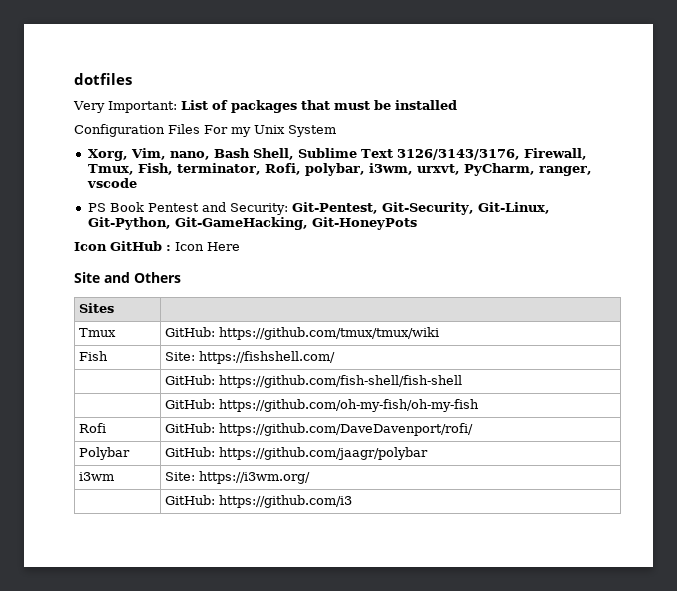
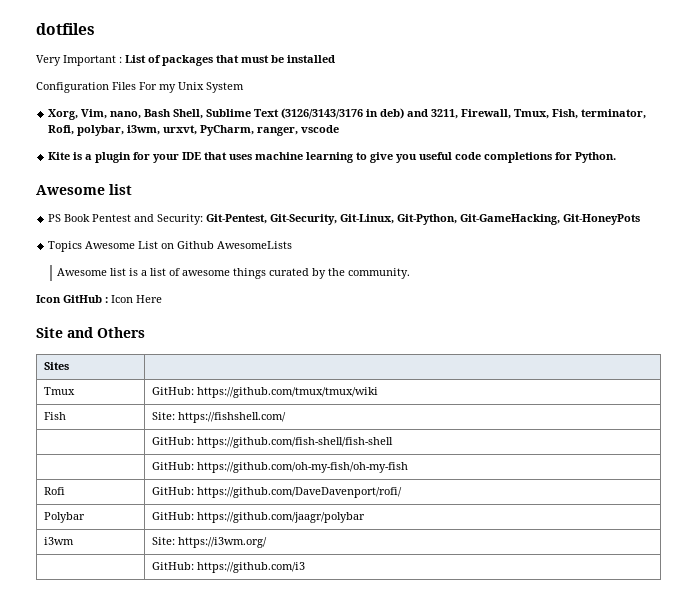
[107,101,177,113] Important: -> [63,55,122,66] Important :
[396,149,520,160] 3126/3143/3176, -> [281,108,459,119] (3126/3143/3176 in deb) and 3211,
(137, 183) none -> [48,152,617,163] [36,184,132,195] // Kite is a plugin for your IDE that uses machine learning to give you useful code completions for Python. // Awesome list
(417, 223) none -> [48,241,293,252] [57,268,411,279] // Topics Awesome List on Github AwesomeLists // Awesome list is a list of awesome things curated by the community.

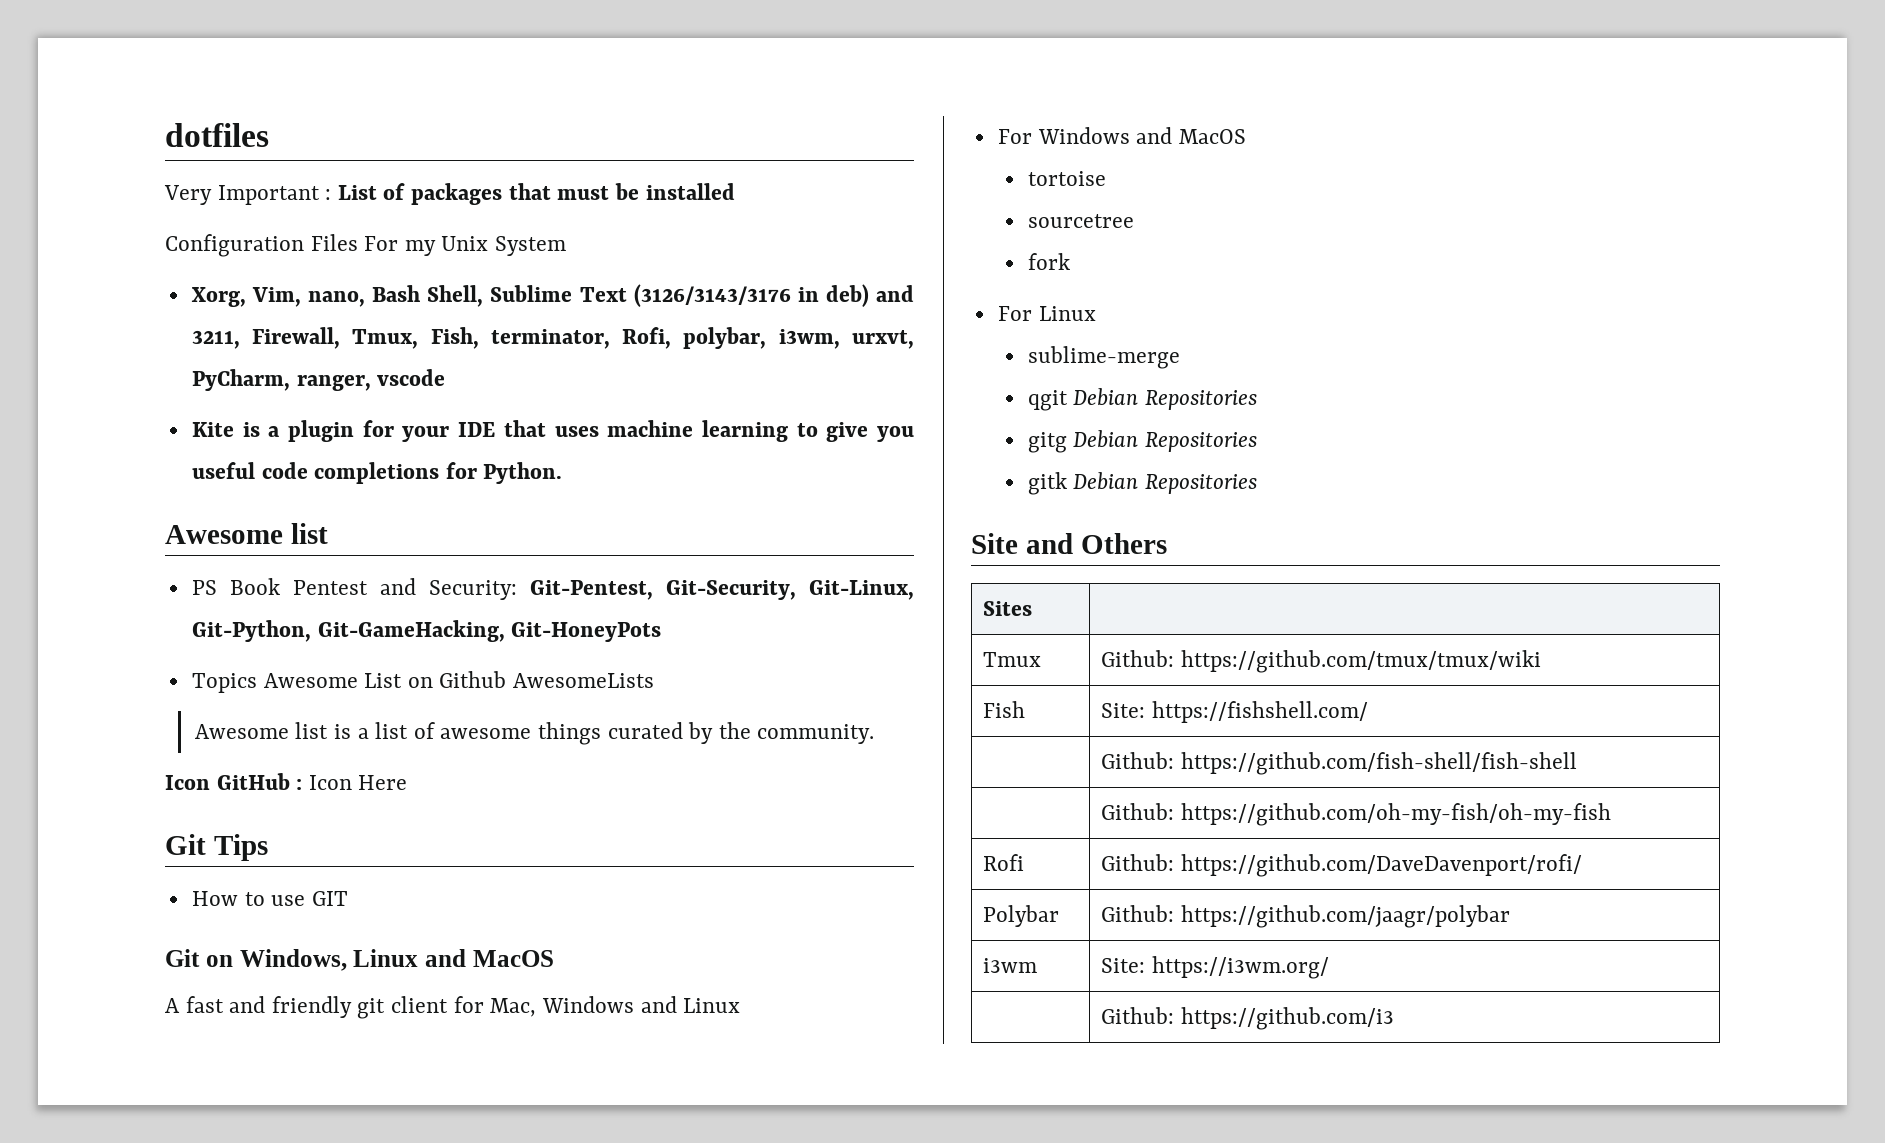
(162, 299) none -> [165,834,268,861] [191,891,348,906] [165,949,554,971] [165,996,741,1019] [997,127,1246,144] [1027,171,1106,186] [1027,214,1134,228] [1027,253,1070,270] [997,306,1096,321] [1027,346,1180,369] [1027,388,1257,411] [1027,430,1257,453] [1027,472,1257,495] // Git Tips // How to use GIT // Git on Windows, Linux and MacOS // A fast and friendly git client for Mac, Windows and Linux // For Windows and MacOS // tortoise // sourcetree // fork // For Linux // sublime-merge // qgit Debian Repositories // gitg Debian Repositories // gitk Debian Repositories
[152,387,195,395] GitHub: -> [1100,650,1174,667] Github:
[152,437,195,445] GitHub: -> [1100,752,1174,769] Github:
[152,462,195,470] GitHub: -> [1100,803,1174,820] Github:
[152,487,195,495] GitHub: -> [1100,854,1174,871] Github:
[152,512,195,520] GitHub: -> [1100,905,1174,922] Github:
[152,562,195,570] GitHub: -> [1100,1007,1174,1024] Github:

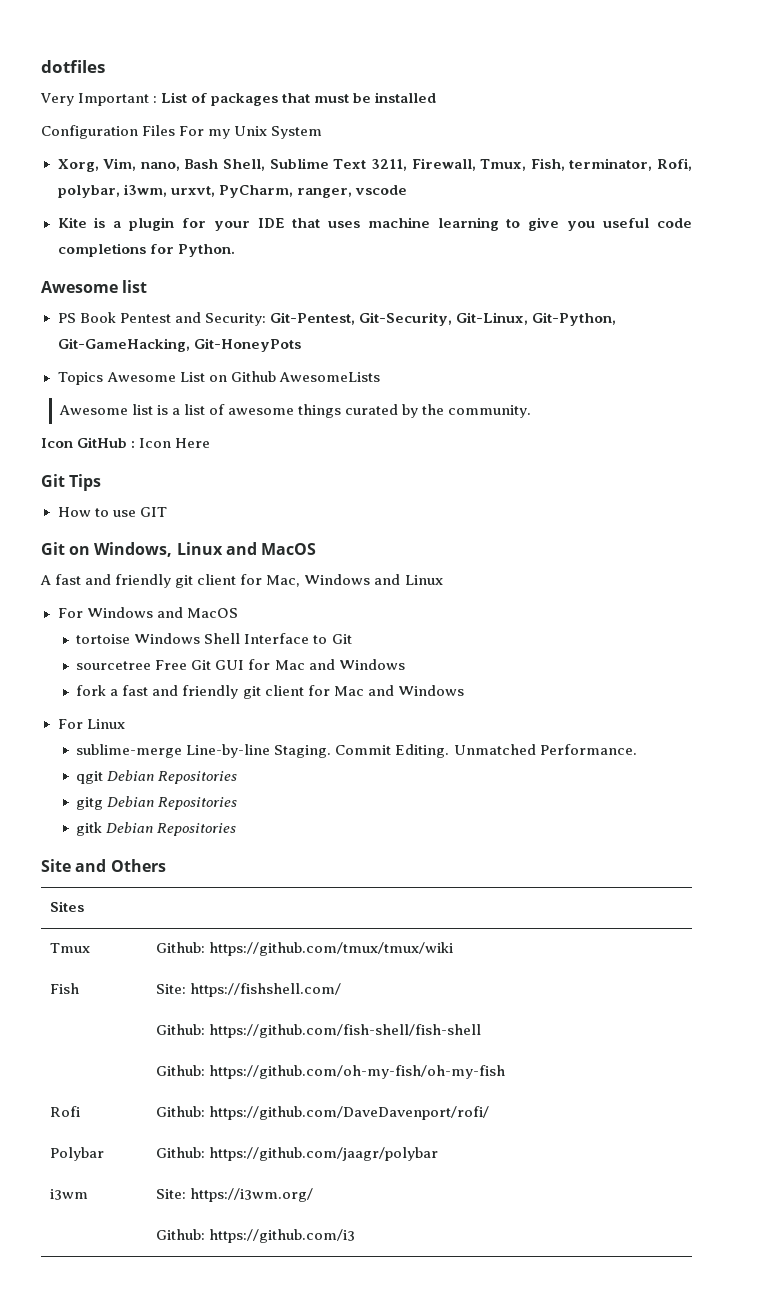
[633,284,915,307] (3126/3143/3176 in deb) and -> (367, 164) none
[1027,214,1134,228] [1027,253,1070,270] [997,306,1096,321] [1027,346,1180,369] // sourcetree // fork // For Linux // sublime-merge -> [134,633,352,644] [76,659,405,670] [76,685,464,699] [57,719,125,729] [76,744,637,758] Windows Shell Interface to Git // sourcetree Free Git GUI for Mac and Windows // fork a fast and friendly git client for Mac and Windows // For Linux // sublime-merge Line-by-line Staging. Commit Editing. Unmatched Performance.

